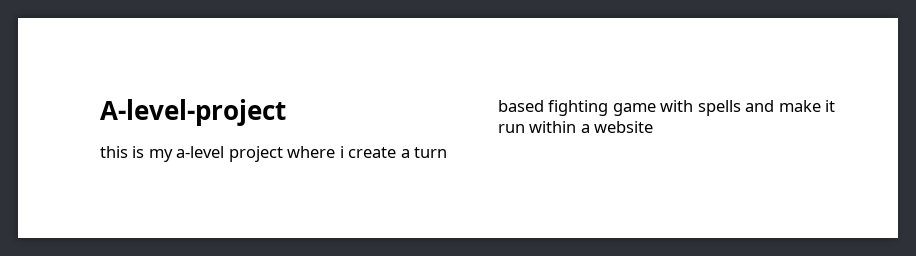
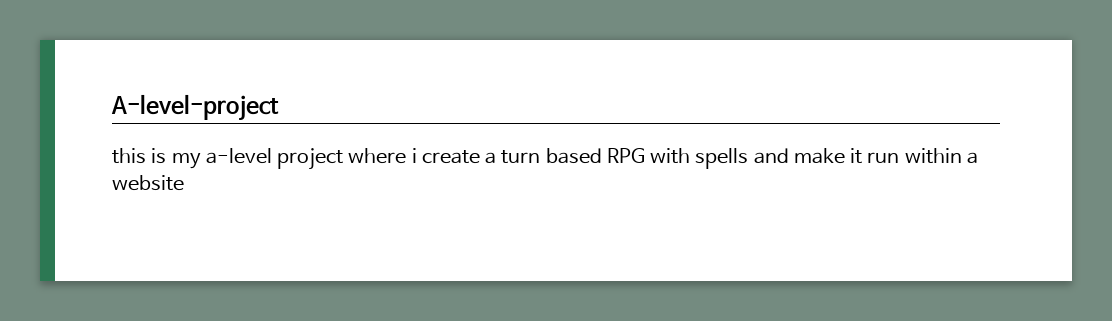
[548,100,656,116] fighting game -> [606,148,645,163] RPG

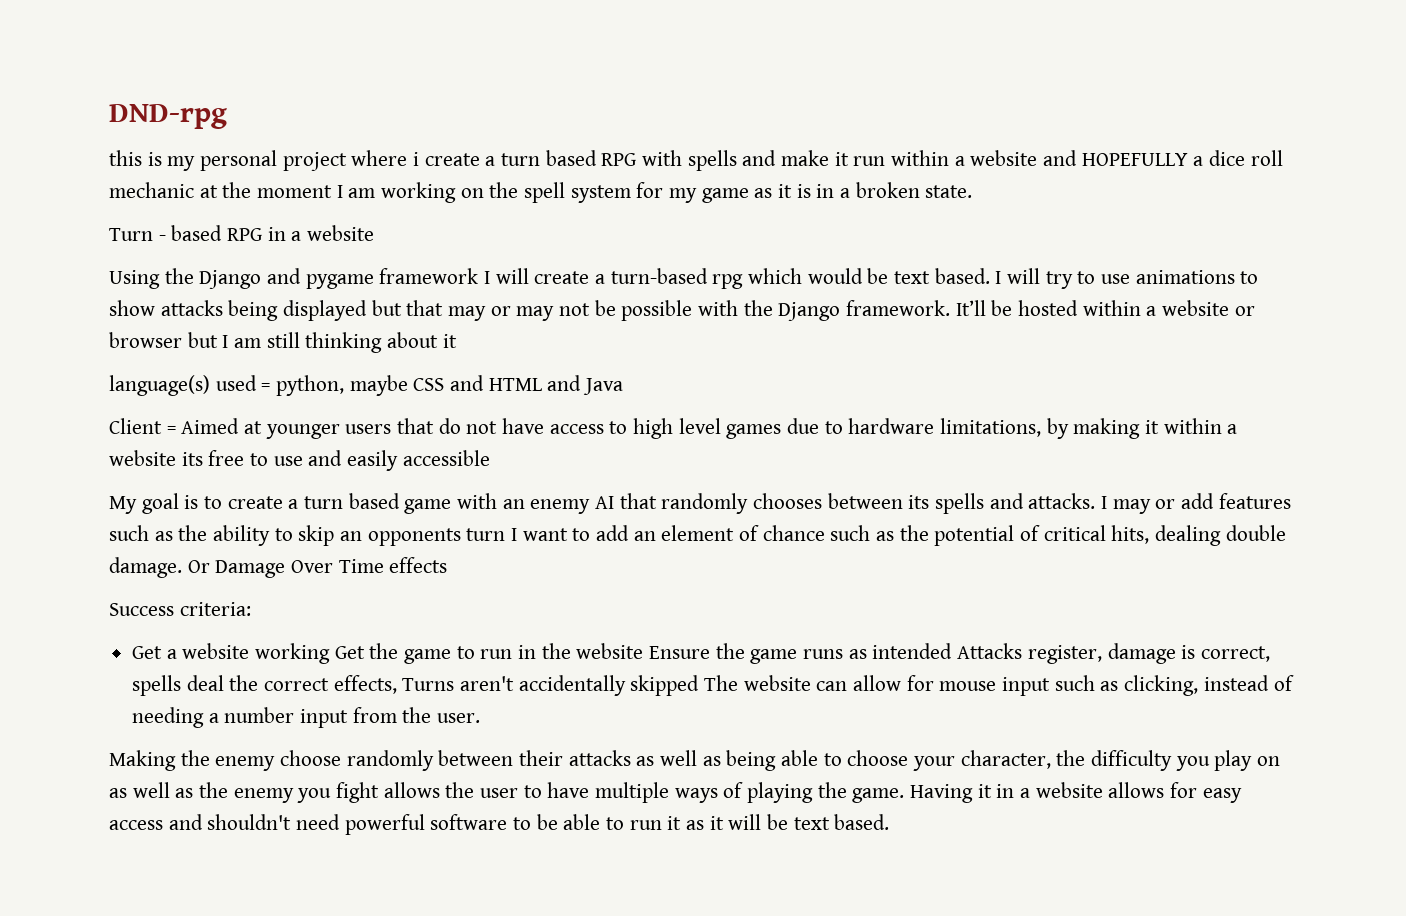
[111,94,279,121] A-level-project -> [109,104,227,129] DND-rpg
[205,148,272,164] a-level -> [200,150,278,171] personal
(184, 183) none -> [1043,150,1283,166] [109,182,973,203] [109,225,375,241] [109,268,1259,289] [109,300,1255,321] [109,332,457,353] [109,375,624,396] [109,418,1238,439] [109,450,490,471] [109,493,1291,514] [109,525,1286,546] [109,557,448,578] [109,602,251,616] [132,643,1270,664] [132,675,1294,696] [132,707,481,728] [109,750,1281,771] [109,782,1242,803] [109,814,890,835] and HOPEFULLY a dice roll mechanic at the moment I am working on the spell system for my game as it is in a broken state. // Turn - based RPG in a website // Using the Django and pygame framework I will create a turn-based rpg which would be text based. I will try to use animations to show attacks being displayed but that may or may not be possible with the Django framework. It’ll be hosted within a website or browser but I am still thinking about it // language(s) used = python, maybe CSS and HTML and Java // Client = Aimed at younger users that do not have access to high level games due to hardware limitations, by making it within a website its free to use and easily accessible // My goal is to create a turn based game with an enemy AI that randomly chooses between its spells and attacks. I may or add features such as the ability to skip an opponents turn I want to add an element of chance such as the potential of critical hits, dealing double damage. Or Damage Over Time effects // Success criteria: // Get a website working Get the game to run in the website Ensure the game runs as intended Attacks register, damage is correct, spells deal the correct effects, Turns aren't accidentally skipped The website can allow for mouse input such as clicking, instead of needing a number input from the user. // Making the enemy choose randomly between their attacks as well as being able to choose your character, the difficulty you play on as well as the enemy you fight allows the user to have multiple ways of playing the game. Having it in a website allows for easy access and shouldn't need powerful software to be able to run it as it will be text based.

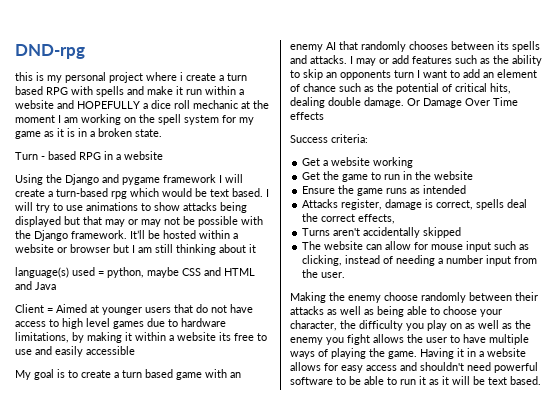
(331, 653) none -> (414, 162) //
(644, 651) none -> (474, 175) //
(953, 651) none -> (467, 189) //
(397, 684) none -> (396, 219) //
(700, 685) none -> (462, 232) //

